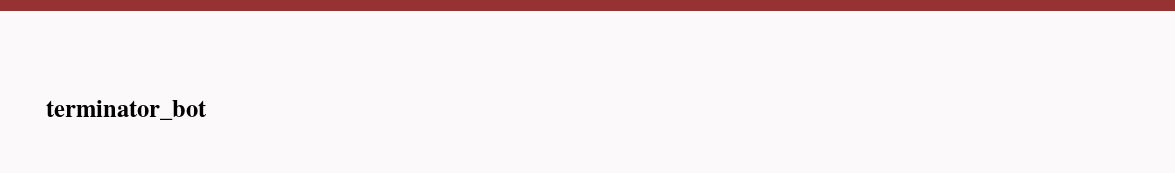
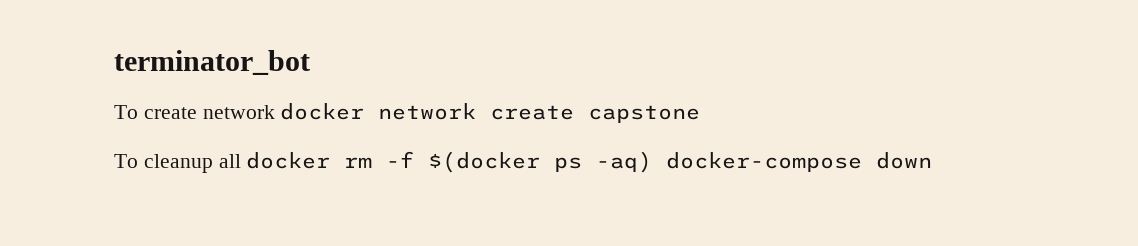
(207, 110) none -> [114,103,701,123] [114,151,933,173] // To create network docker network create capstone // To cleanup all docker rm -f $(docker ps -aq) docker-compose down

